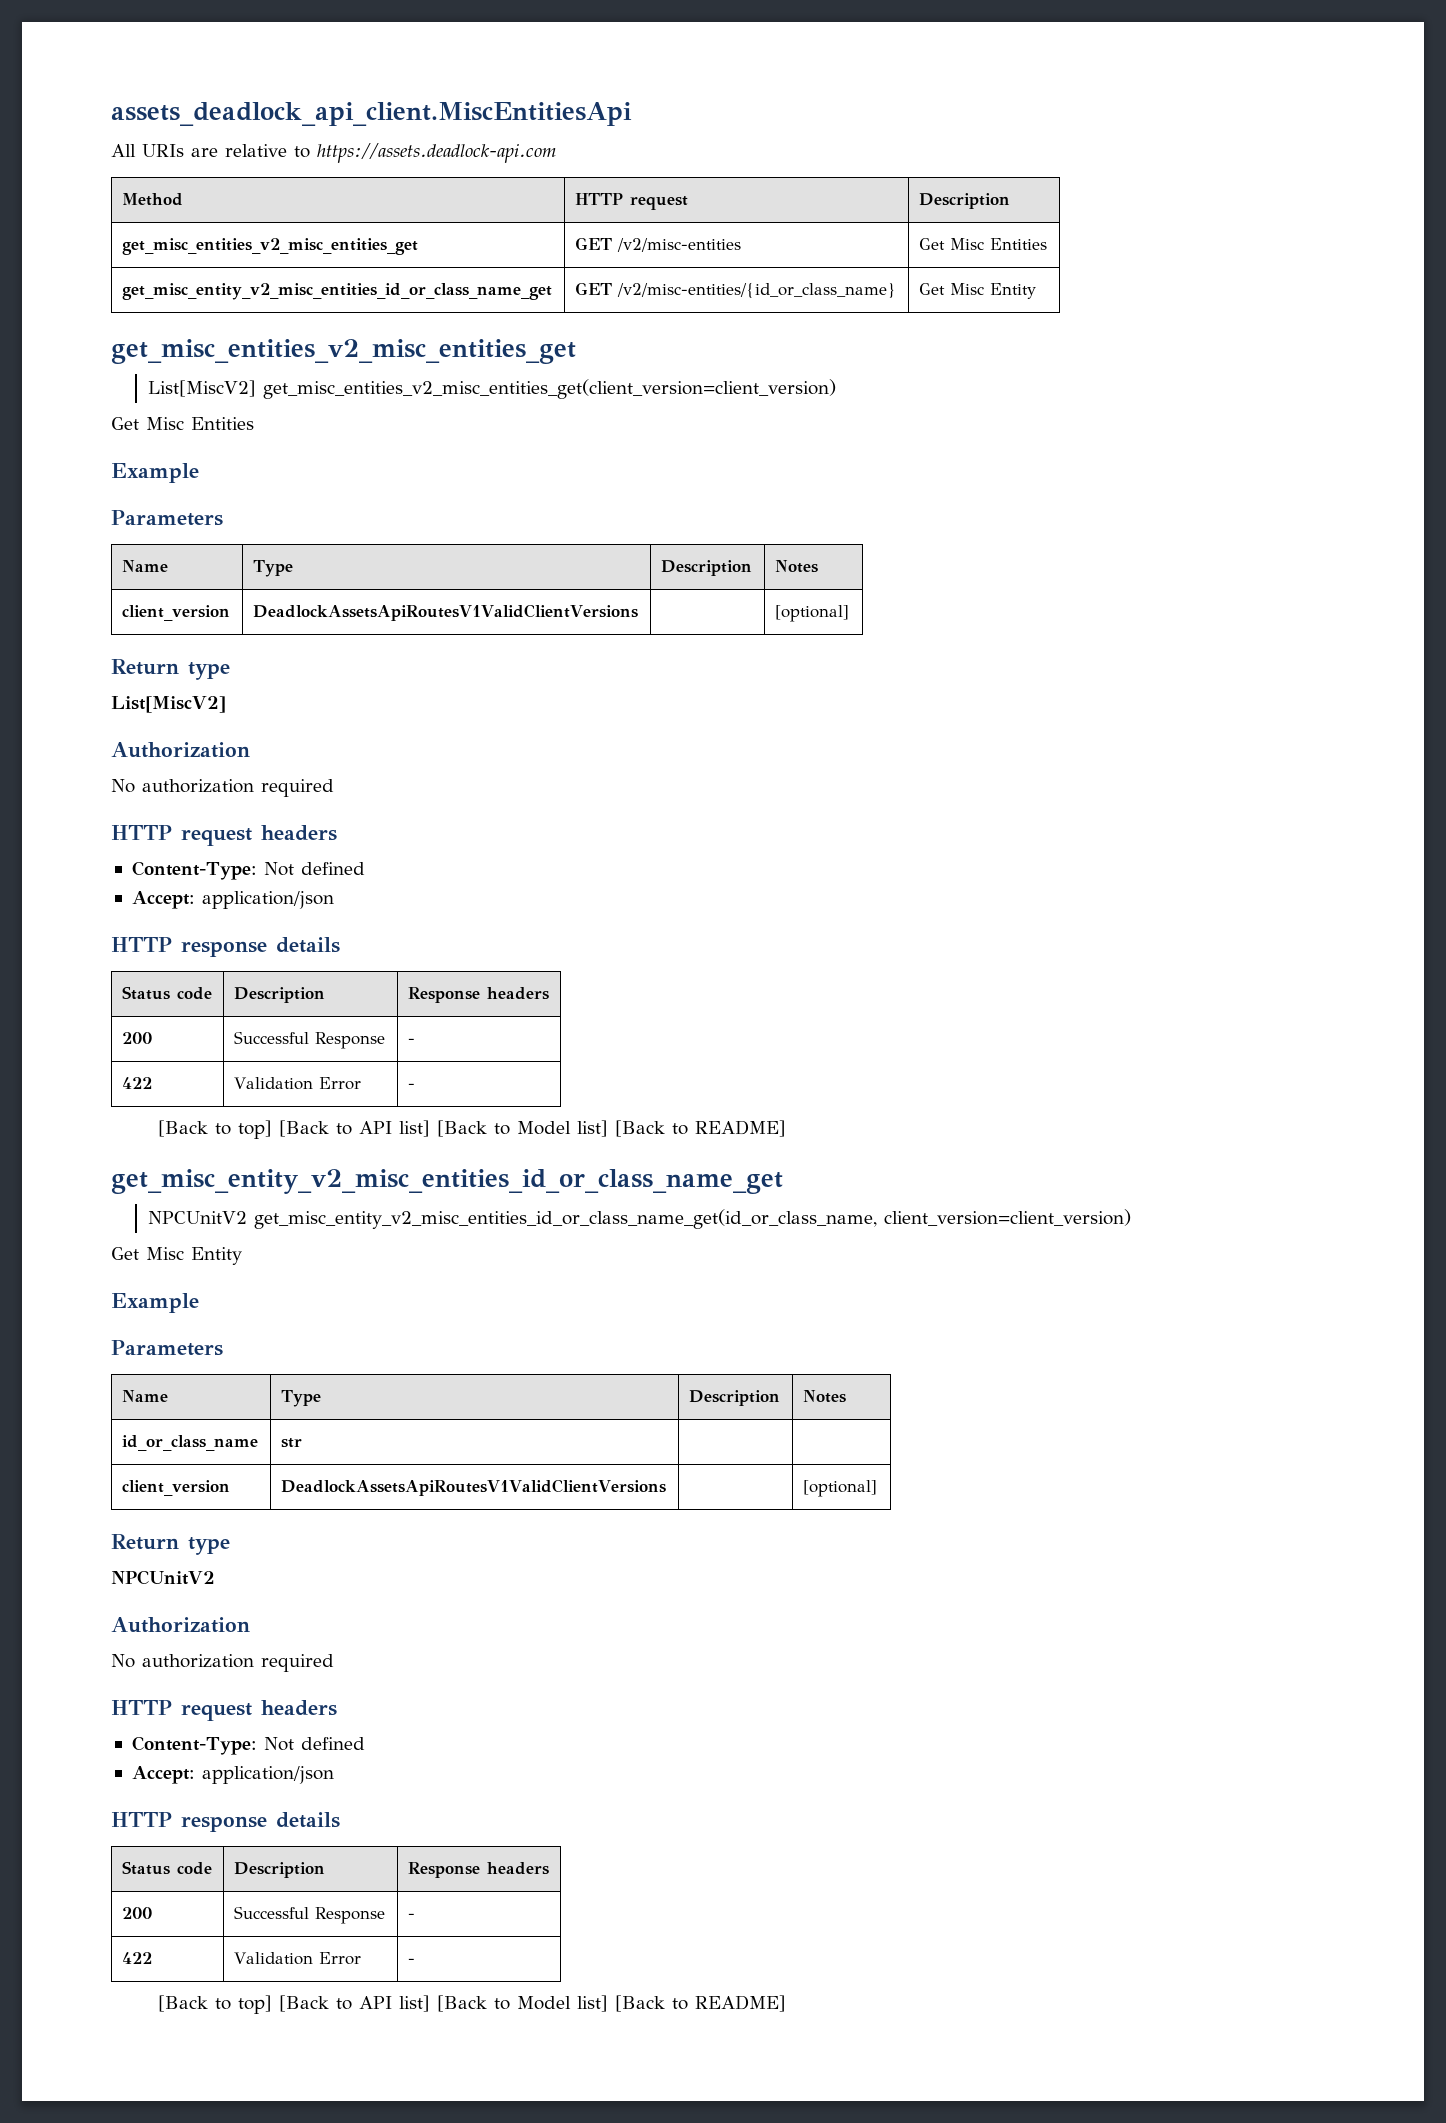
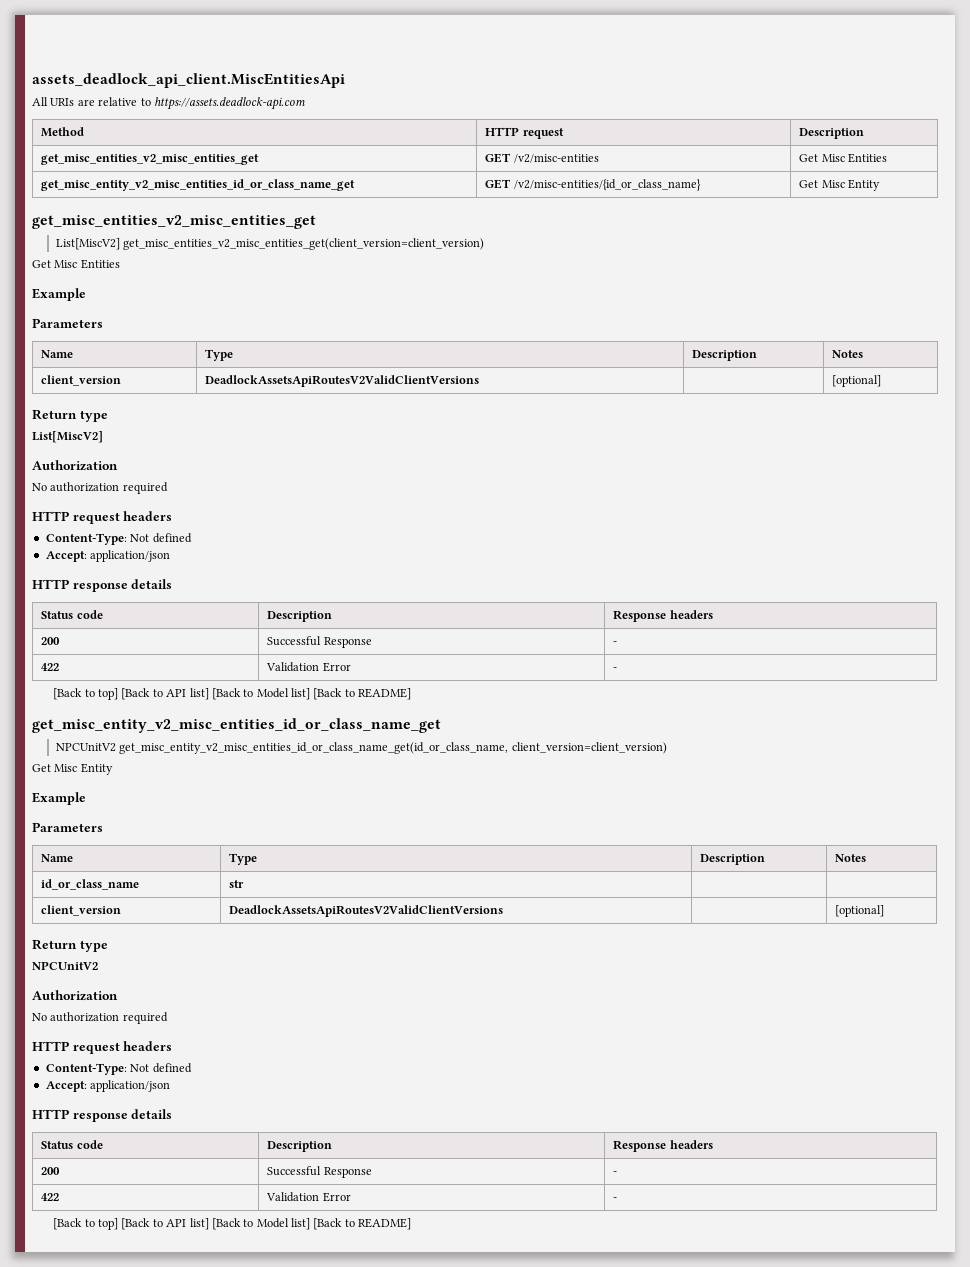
[253,604,639,621] DeadlockAssetsApiRoutesV1ValidClientVersions -> [205,375,480,387] DeadlockAssetsApiRoutesV2ValidClientVersions
[281,1479,667,1496] DeadlockAssetsApiRoutesV1ValidClientVersions -> [229,905,504,917] DeadlockAssetsApiRoutesV2ValidClientVersions

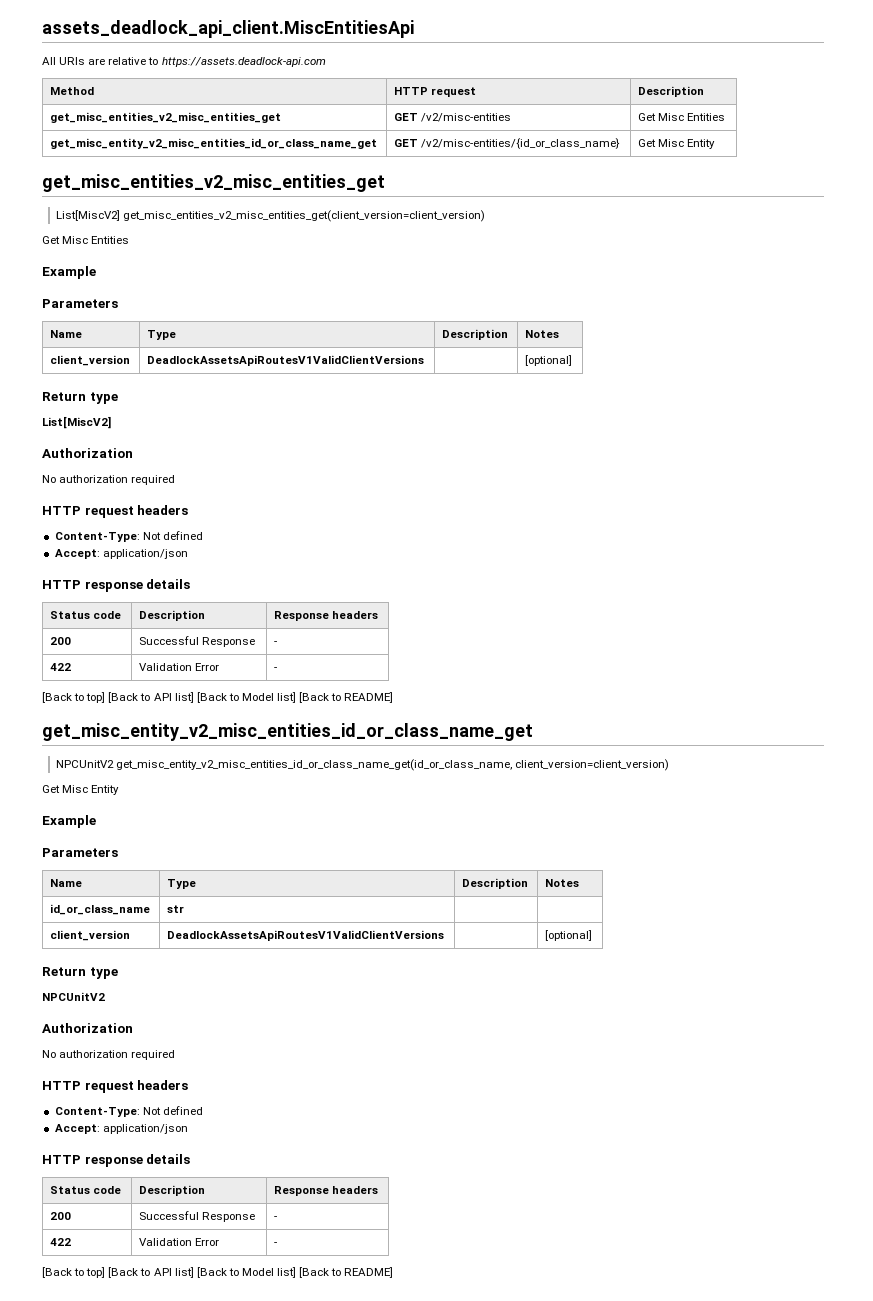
[205,375,480,387] DeadlockAssetsApiRoutesV2ValidClientVersions -> [147,355,425,366] DeadlockAssetsApiRoutesV1ValidClientVersions
[229,905,504,917] DeadlockAssetsApiRoutesV2ValidClientVersions -> [167,930,445,941] DeadlockAssetsApiRoutesV1ValidClientVersions

